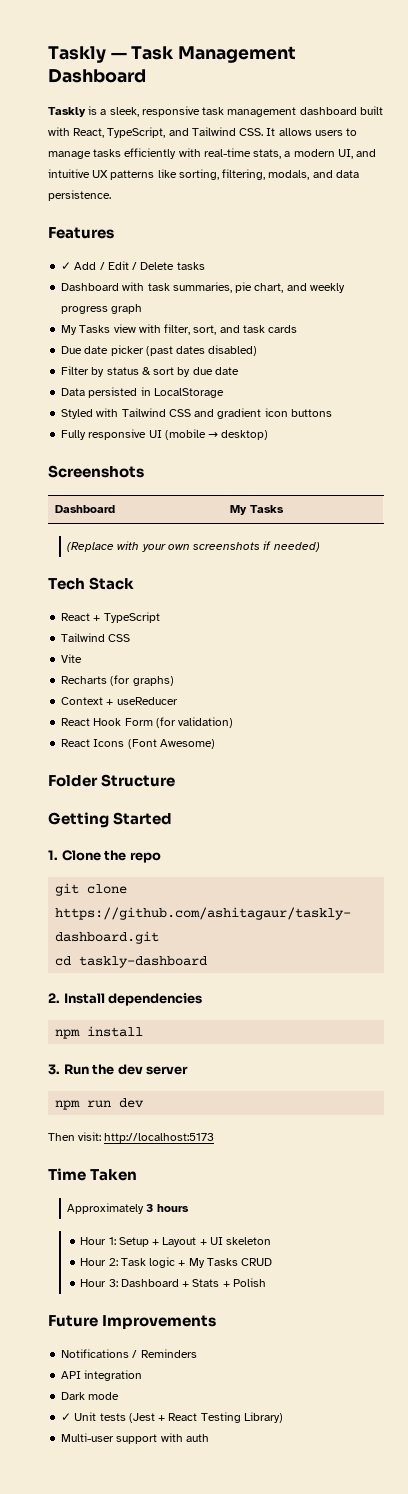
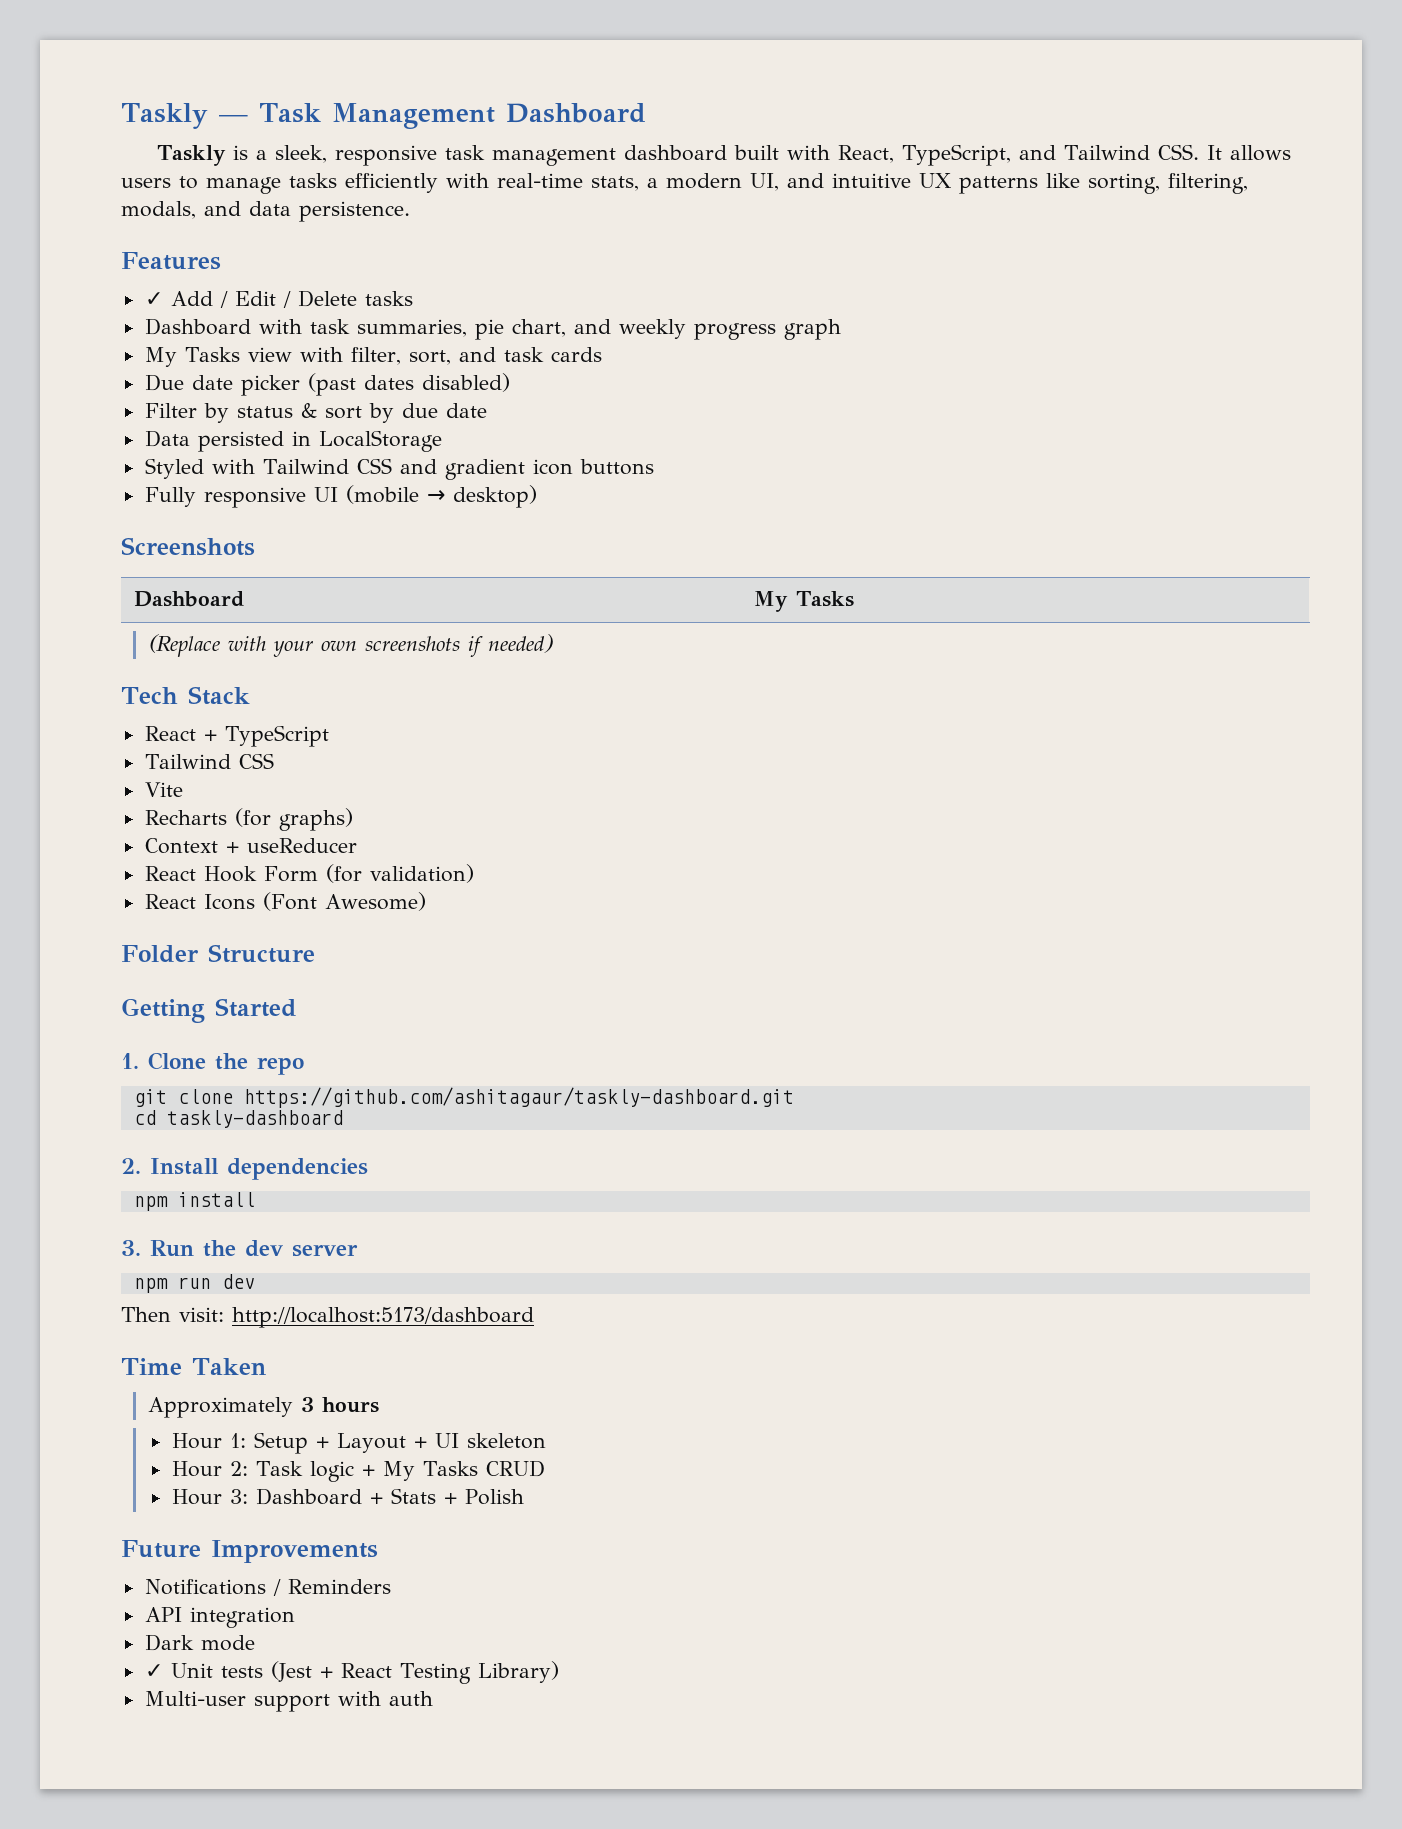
[104,1133,215,1143] http://localhost:5173 -> [232,1307,534,1328] http://localhost:5173/dashboard

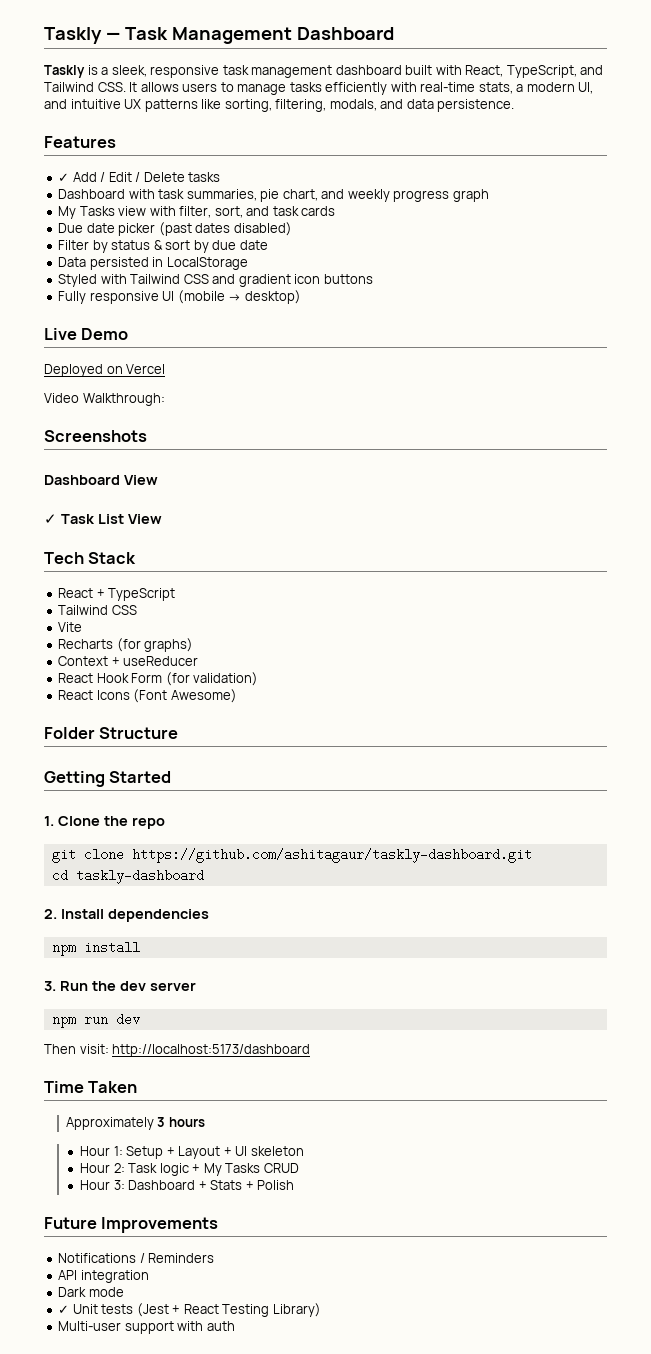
(537, 496) none -> [44,328,129,340] [44,364,166,377] [44,393,165,406] // Live Demo // Deployed on Vercel // Video Walkthrough:
[133,591,244,607] [753,591,854,612] [148,634,554,657] // Dashboard | My Tasks // (Replace with your own screenshots if needed) -> [44,475,158,485] [44,514,162,524] // Dashboard View // ✓ Task List View

